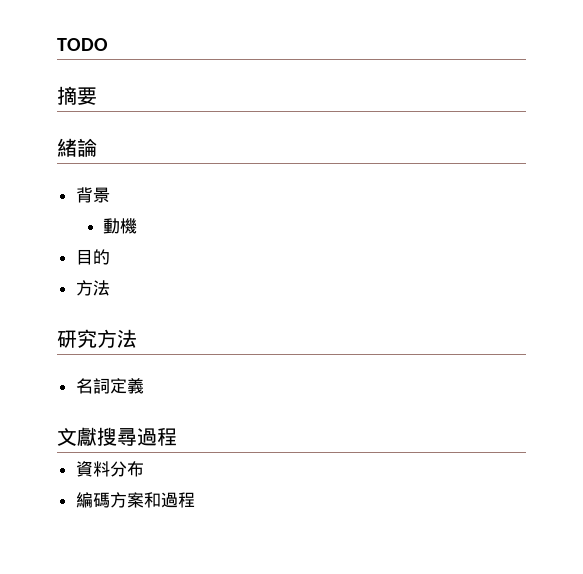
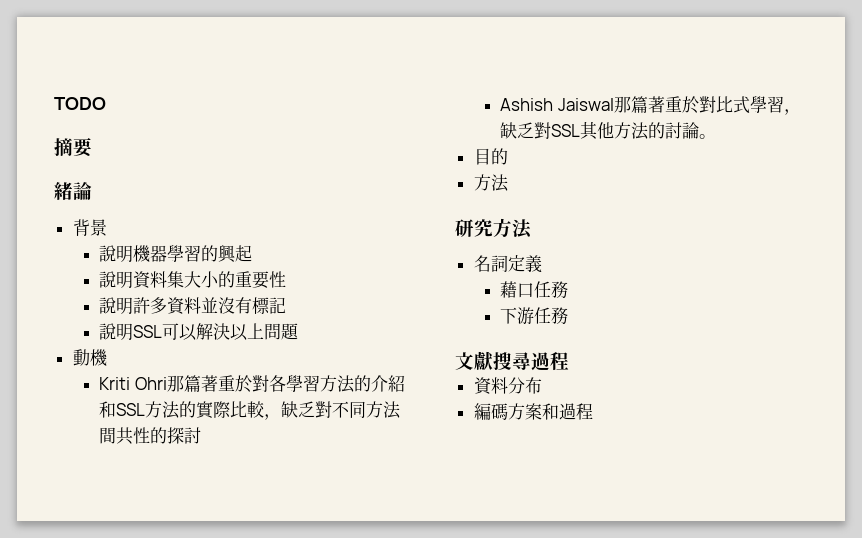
[103,218,138,234] 動機 -> [99,245,253,263] [99,271,287,289] [99,297,287,315] [99,323,300,341] [72,349,108,366] [99,375,405,393] [99,401,402,420] [99,427,202,445] [500,96,801,115] [500,121,717,140] 說明機器學習的興起 // 說明資料集大小的重要性 // 說明許多資料並沒有標記 // 說明SSL可以解決以上問題 // 動機 // Kriti Ohri那篇著重於對各學習方法的介紹和SSL方法的實際比較，缺乏對不同方法間共性的探討 // Ashish Jaiswal那篇著重於對比式學習，缺乏對SSL其他方法的討論。
(144, 386) none -> [500,281,569,298] [500,307,569,325] // 藉口任務 // 下游任務

